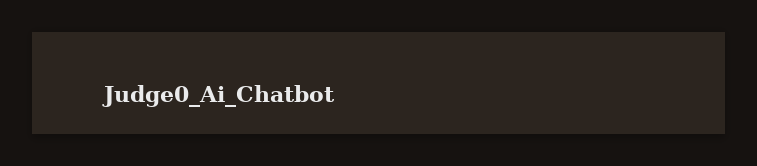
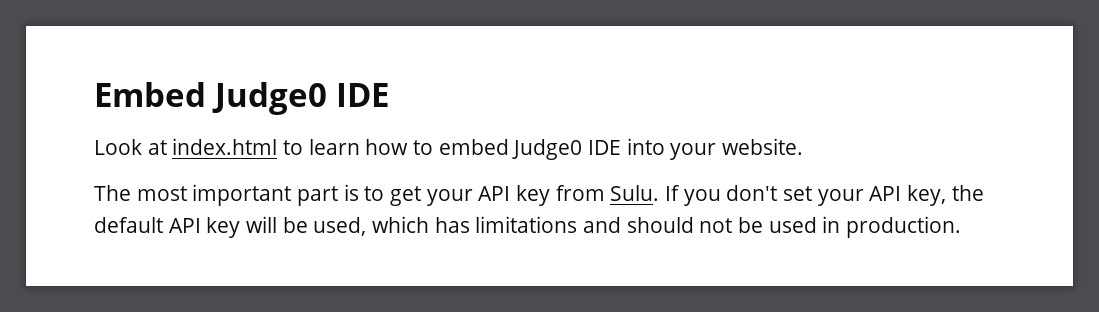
[102,85,335,107] Judge0_Ai_Chatbot -> [94,82,389,115] [94,138,804,160] [94,184,984,206] [94,216,962,238] Embed Judge0 IDE // Look at index.html to learn how to embed Judge0 IDE into your website. // The most important part is to get your API key from Sulu. If you don't set your API key, the default API key will be used, which has limitations and should not be used in production.

